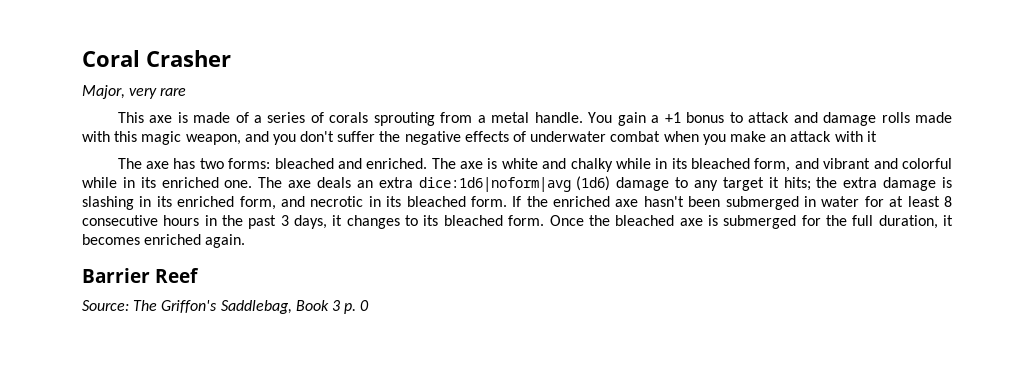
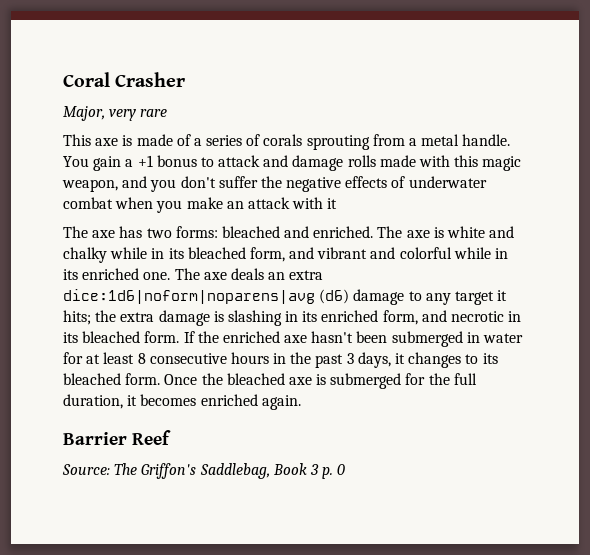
[418,176,611,192] dice:1d6|noform|avg (1d6) -> [63,289,350,304] dice:1d6|noform|noparens|avg (d6)

